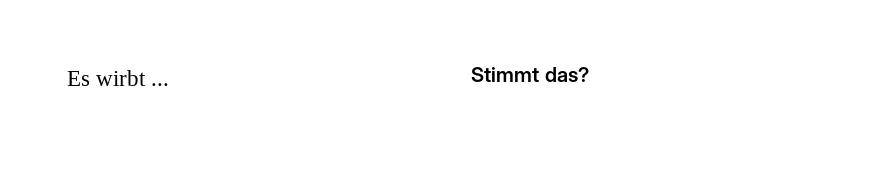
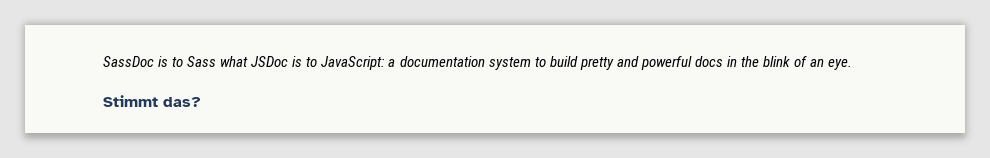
[67,70,170,86] Es wirbt ... -> [103,56,853,70] SassDoc is to Sass what JSDoc is to JavaScript: a documentation system to build pretty and powerful docs in the blink of an eye.

